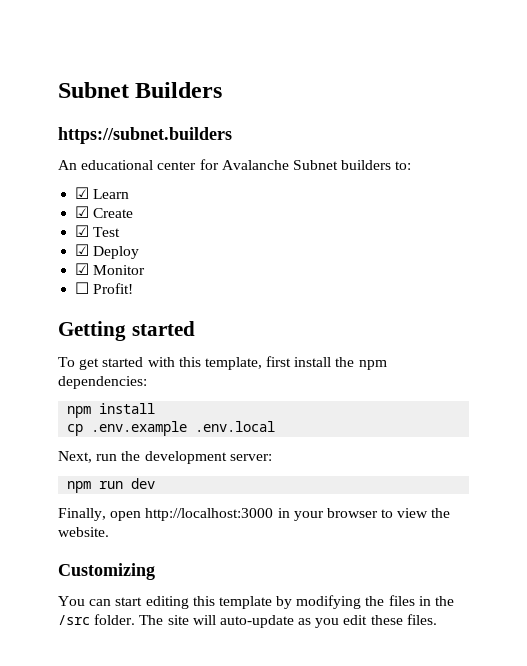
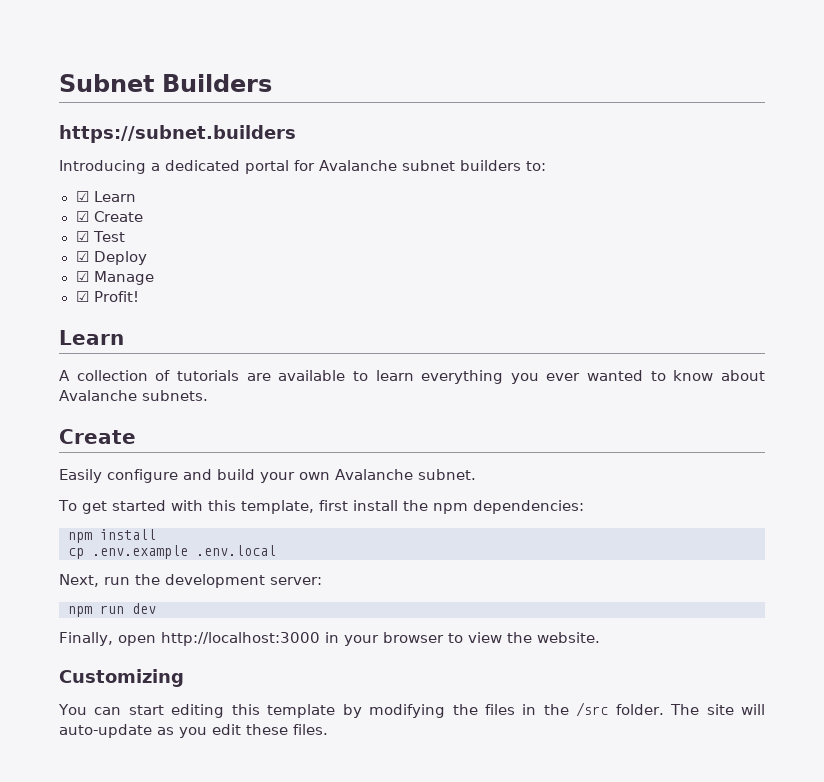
[58,160,197,170] An educational center -> [59,160,289,174] Introducing a dedicated portal
[292,160,338,170] Subnet -> [401,160,455,171] subnet
[93,265,146,275] [75,282,90,294] Monitor // ☐ -> [93,271,154,285] [75,291,89,302] Manage // ☑
[58,321,195,341] Getting started -> [59,330,124,345] [59,370,765,384] [59,390,208,401] [59,429,136,444] [59,469,476,483] Learn // A collection of tutorials are available to learn everything you ever wanted to know about Avalanche subnets. // Create // Easily configure and build your own Avalanche subnet.

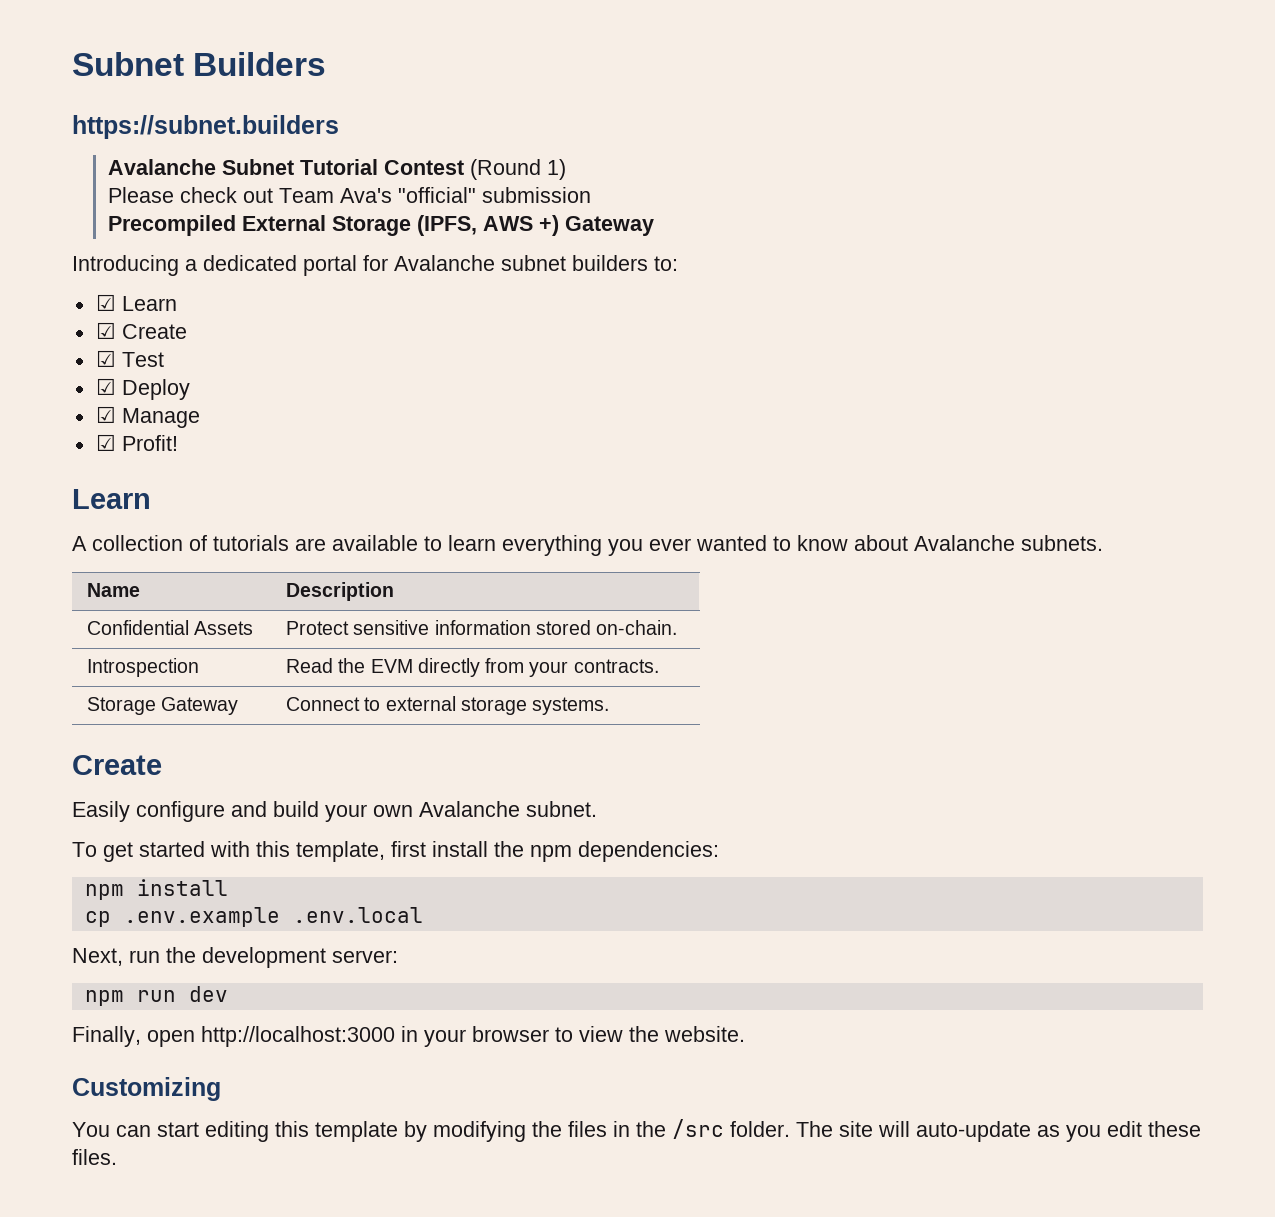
(296, 134) none -> [107,159,566,180] [107,187,591,203] [107,215,654,236] // Avalanche Subnet Tutorial Contest (Round 1) // Please check out Team Ava's "official" submission // Precompiled External Storage (IPFS, AWS +) Gateway
(208, 395) none -> [87,583,141,597] [286,582,395,601] [87,620,254,635] [286,620,678,635] [87,658,200,677] [286,658,659,677] [87,697,239,715] [286,696,610,715] // Name | Description // Confidential Assets | Protect sensitive information stored on-chain. // Introspection | Read the EVM directly from your contracts. // Storage Gateway | Connect to external storage systems.

